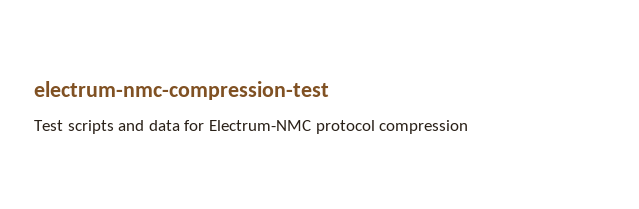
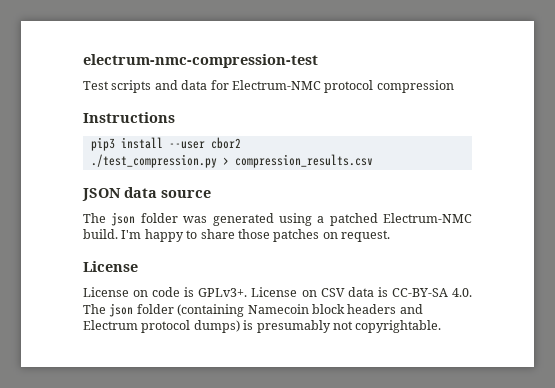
(469, 127) none -> [83,112,175,123] [90,137,241,151] [90,154,373,168] [82,187,211,201] [83,212,472,226] [83,229,390,242] [83,261,138,272] [83,287,472,297] [83,303,423,317] [83,320,442,333] // Instructions // pip3 install --user cbor2 // ./test_compression.py > compression_results.csv // JSON data source // The json folder was generated using a patched Electrum-NMC build. I'm happy to share those patches on request. // License // License on code is GPLv3+. License on CSV data is CC-BY-SA 4.0. The json folder (containing Namecoin block headers and Electrum protocol dumps) is presumably not copyrightable.

